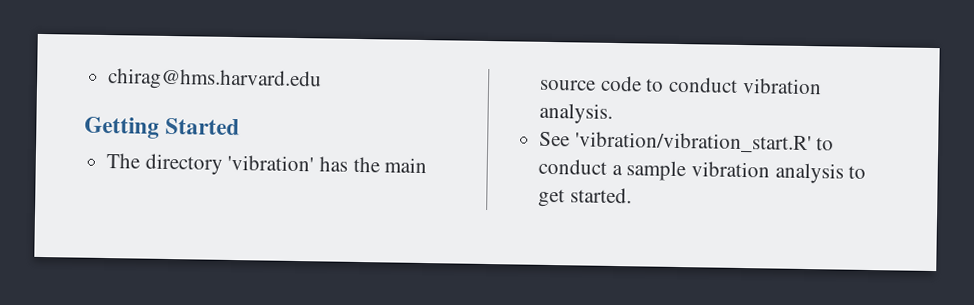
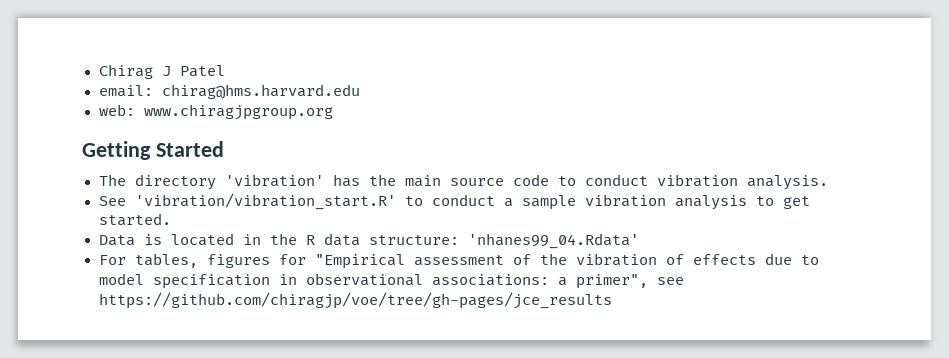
(107, 80) none -> [98,64,225,79] [98,85,153,97] Chirag J Patel // email:
(323, 80) none -> [98,104,333,120] // web: www.chiragjpgroup.org
(632, 195) none -> [98,233,639,249] [98,253,819,269] [98,273,684,289] [98,292,612,309] // Data is located in the R data structure: 'nhanes99_04.Rdata' // For tables, figures for "Empirical assessment of the vibration of effects due to model specification in observational associations: a primer", see https://github.com/chiragjp/voe/tree/gh-pages/jce_results

